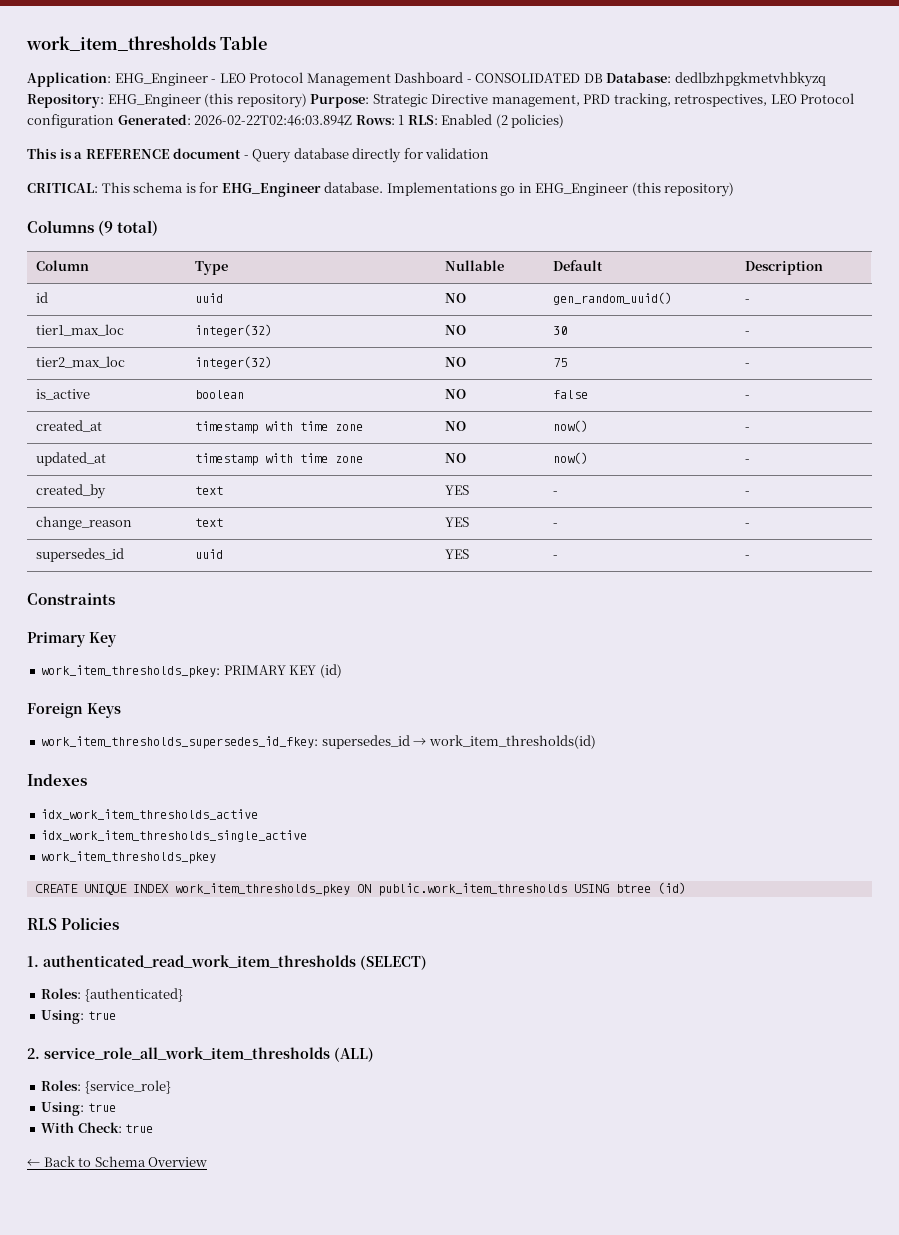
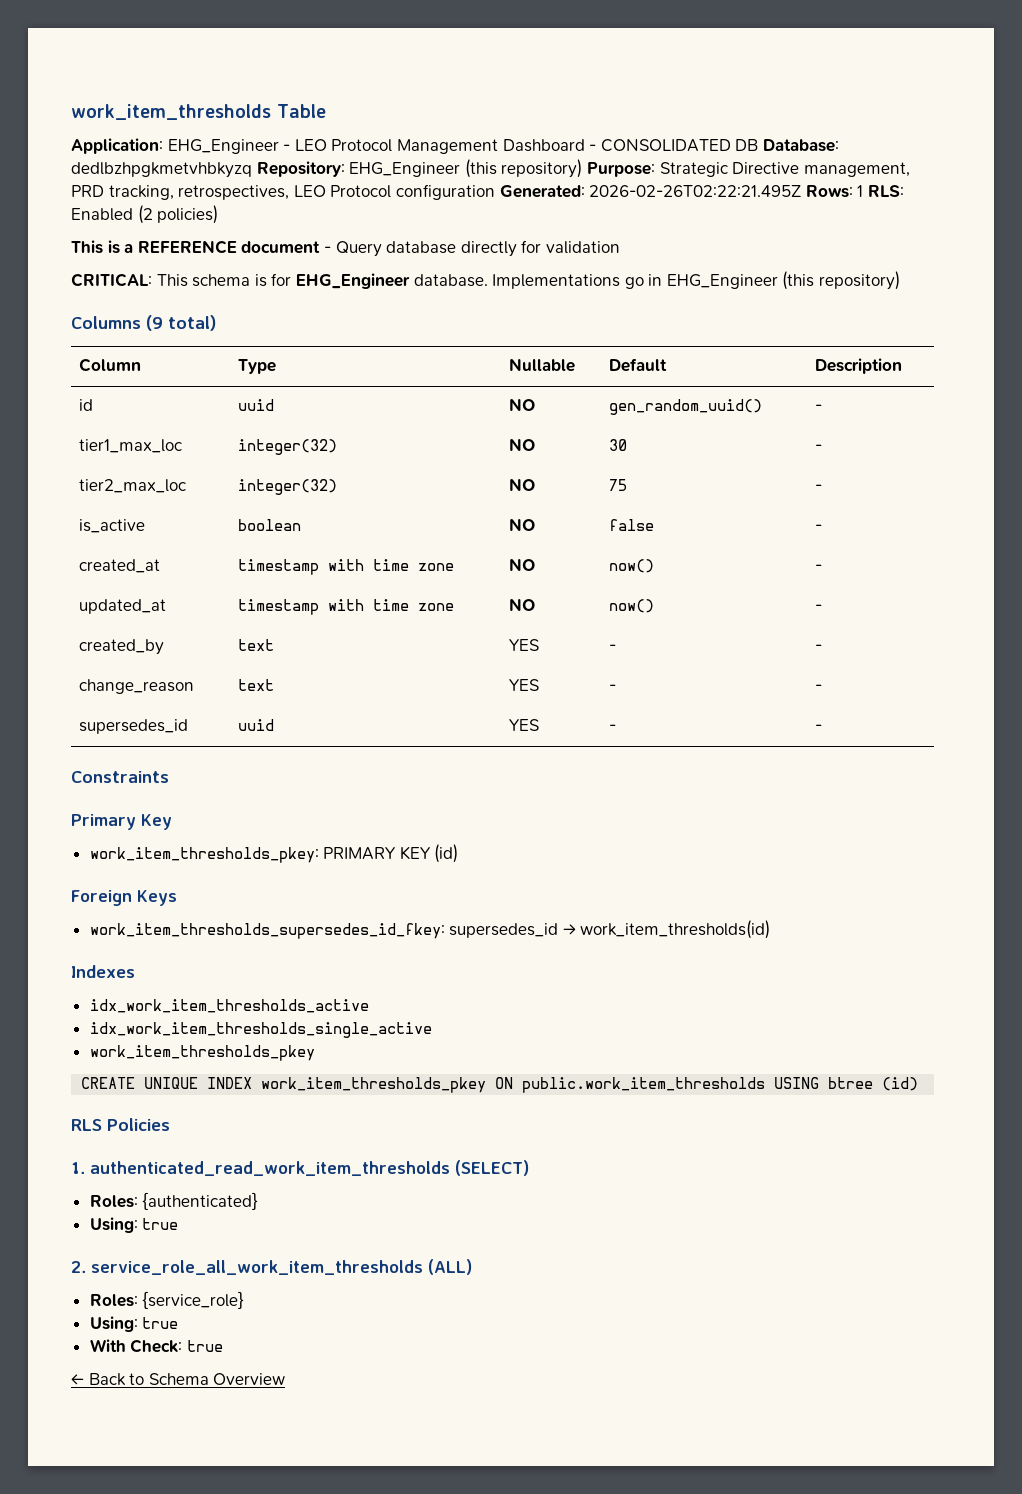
[194,115,353,126] 2026-02-22T02:46:03.894Z -> [589,185,802,197] 2026-02-26T02:22:21.495Z

